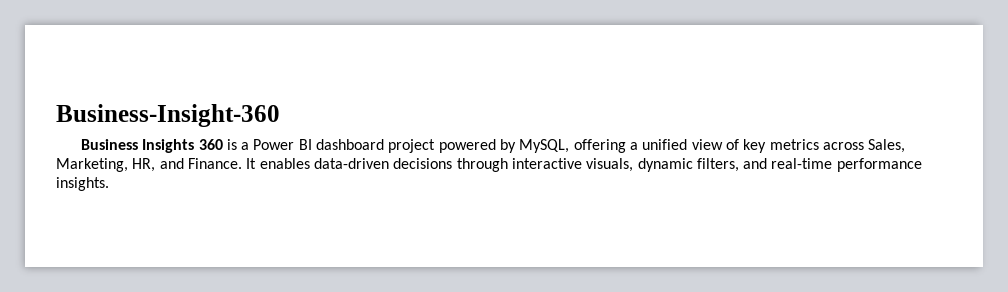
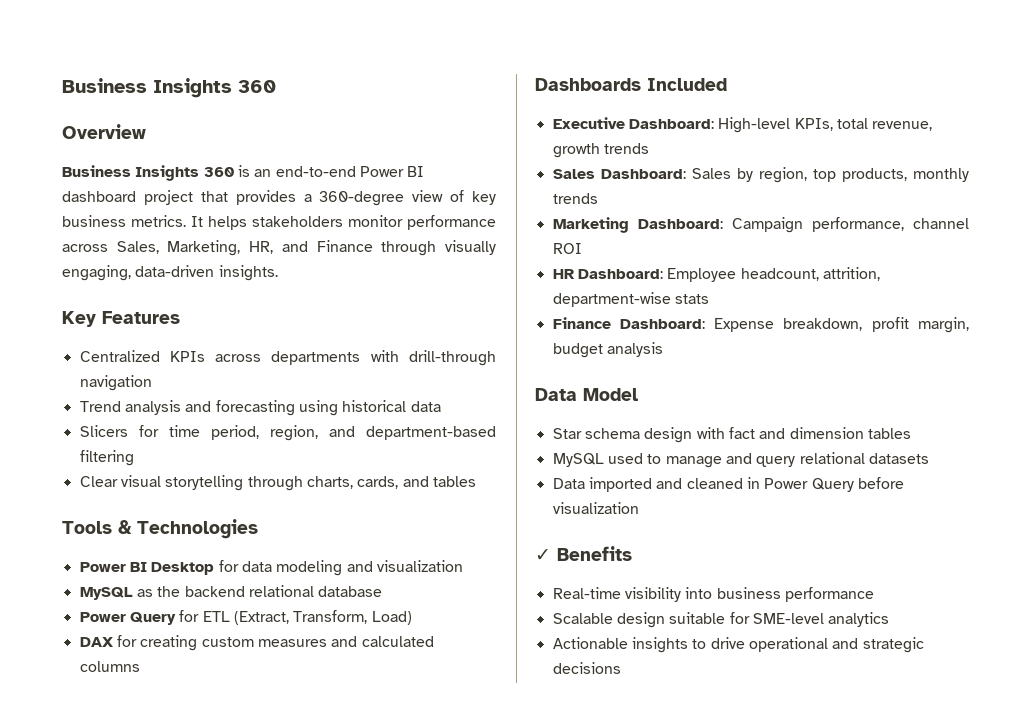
[56,104,280,127] Business-Insight-360 -> [62,78,276,98] [62,124,146,139] Business Insights 360 // Overview
[241,142,250,150] a -> [254,166,356,177] an end-to-end
[438,139,819,153] powered by MySQL, offering a unified view of key metrics -> [200,190,496,206] [62,215,496,230] that provides a 360-degree view of key business metrics. It helps stakeholders monitor performance
[187,158,922,172] [56,177,109,191] Finance. It enables data-driven decisions through interactive visuals, dynamic filters, and real-time performance insights. -> [316,240,497,256] [62,265,278,281] [62,311,180,327] [79,350,497,366] [79,375,152,391] [79,400,441,416] [79,425,496,441] [79,450,134,466] [79,475,476,491] [62,519,258,539] [79,560,463,576] [79,585,383,600] [79,610,412,625] [79,635,434,651] [79,661,140,672] [535,78,727,91] [552,117,933,133] [552,143,649,158] [552,167,969,183] [552,193,598,204] [552,217,969,233] [552,243,582,254] [552,267,880,282] [552,292,709,307] [552,317,969,333] [552,342,663,358] [535,388,638,401] [552,427,911,443] [552,452,929,468] [552,477,904,492] [552,502,639,514] [535,546,632,561] [552,587,874,602] [552,612,890,628] [552,637,924,653] [552,662,621,674] Finance through visually engaging, data-driven insights. // Key Features // Centralized KPIs across departments with drill-through navigation // Trend analysis and forecasting using historical data // Slicers for time period, region, and department-based filtering // Clear visual storytelling through charts, cards, and tables // Tools & Technologies // Power BI Desktop for data modeling and visualization // MySQL as the backend relational database // Power Query for ETL (Extract, Transform, Load) // DAX for creating custom measures and calculated columns // Dashboards Included // Executive Dashboard: High-level KPIs, total revenue, growth trends // Sales Dashboard: Sales by region, top products, monthly trends // Marketing Dashboard: Campaign performance, channel ROI // HR Dashboard: Employee headcount, attrition, department-wise stats // Finance Dashboard: Expense breakdown, profit margin, budget analysis // Data Model // Star schema design with fact and dimension tables // MySQL used to manage and query relational datasets // Data imported and cleaned in Power Query before visualization // ✓ Benefits // Real-time visibility into business performance // Scalable design suitable for SME-level analytics // Actionable insights to drive operational and strategic decisions

